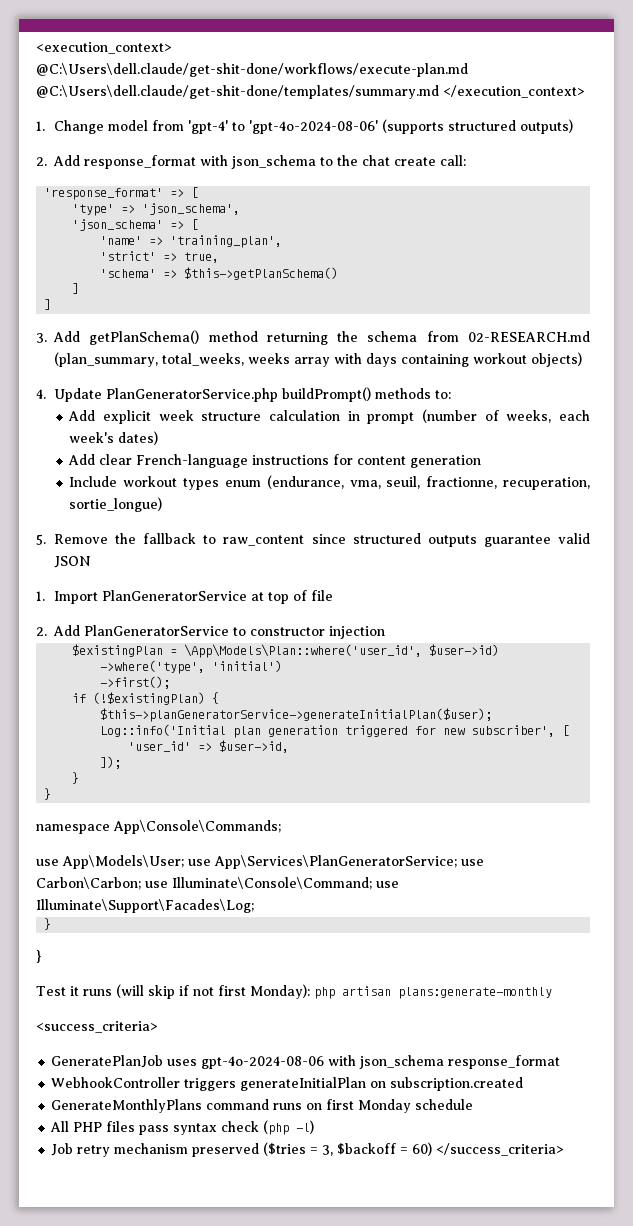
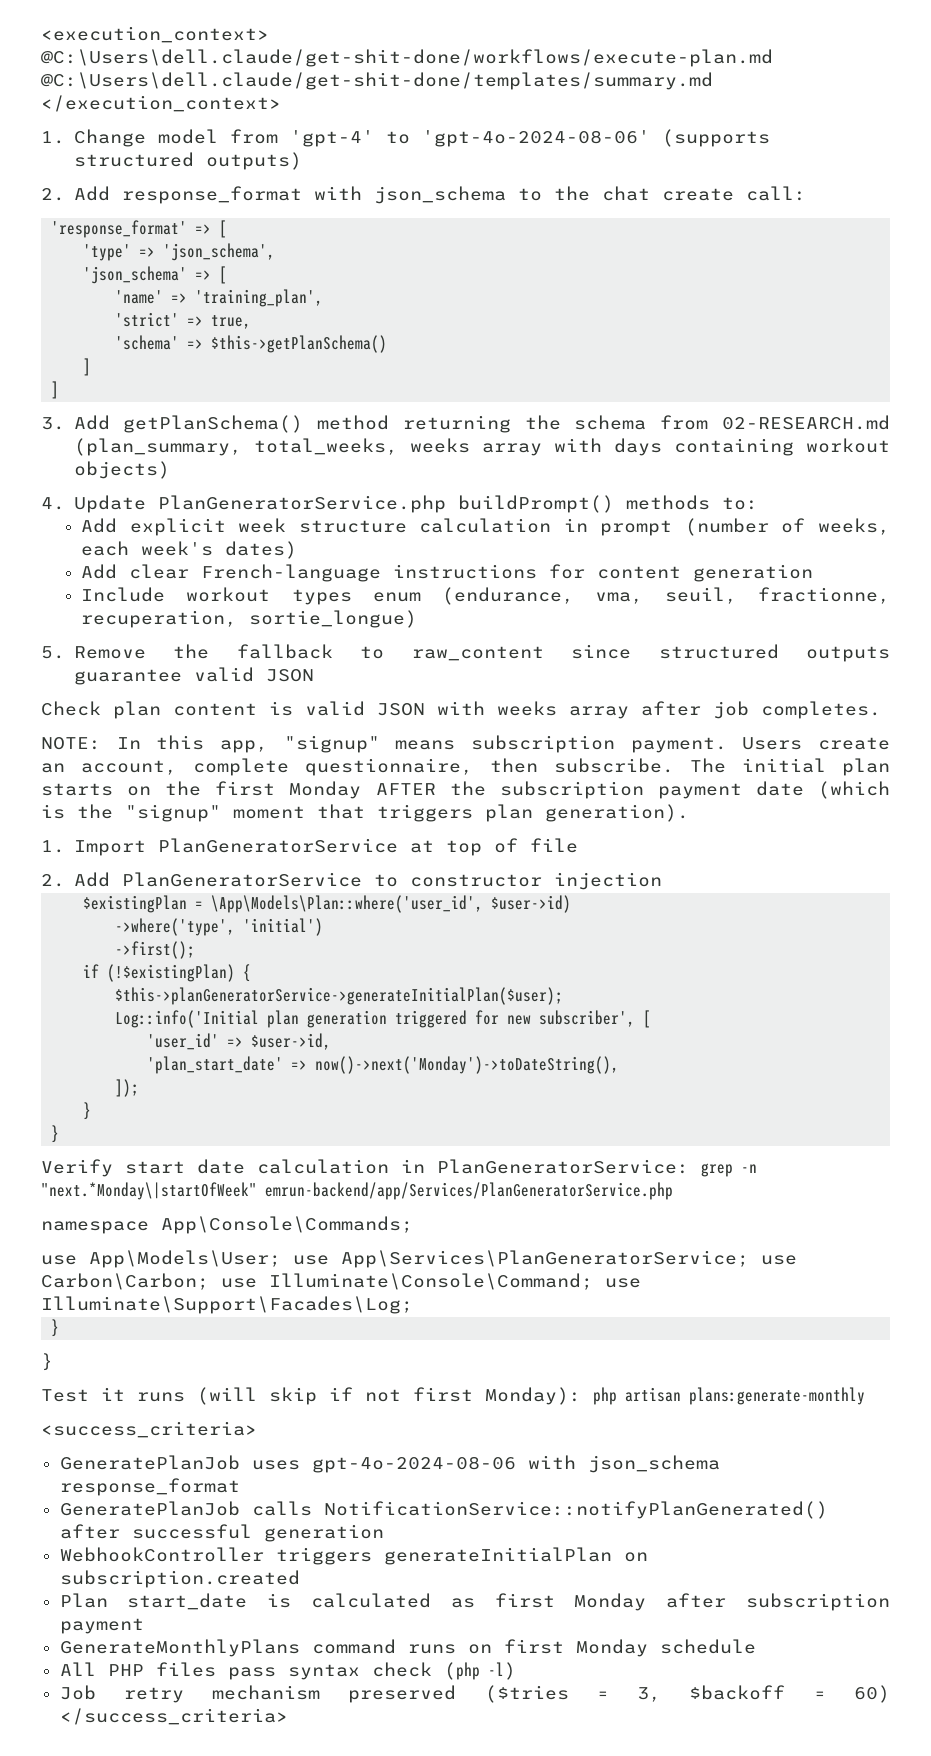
(91, 562) none -> [41,701,881,719] [41,735,890,753] [41,758,890,776] [41,781,891,799] [41,804,689,822] // Check plan content is valid JSON with weeks array after job completes. // NOTE: In this app, "signup" means subscription payment. Users create an account, complete questionnaire, then subscribe. The initial plan starts on the first Monday AFTER the subscription payment date (which is the "signup" moment that triggers plan generation).
(290, 746) none -> [147,1056,620,1074] // 'plan_start_date' => now()->next('Monday')->toDateString(),
(52, 794) none -> [41,1159,757,1177] [41,1182,673,1200] // Verify start date calculation in PlanGeneratorService: grep -n "next.*Monday\|startOfWeek" emrun-backend/app/Services/PlanGeneratorService.php
(561, 1062) none -> [59,1501,828,1519] [59,1524,384,1542] // GeneratePlanJob calls NotificationService::notifyPlanGenerated() after successful generation
(524, 1084) none -> [59,1593,891,1611] [59,1618,144,1634] // Plan start_date is calculated as first Monday after subscription payment

